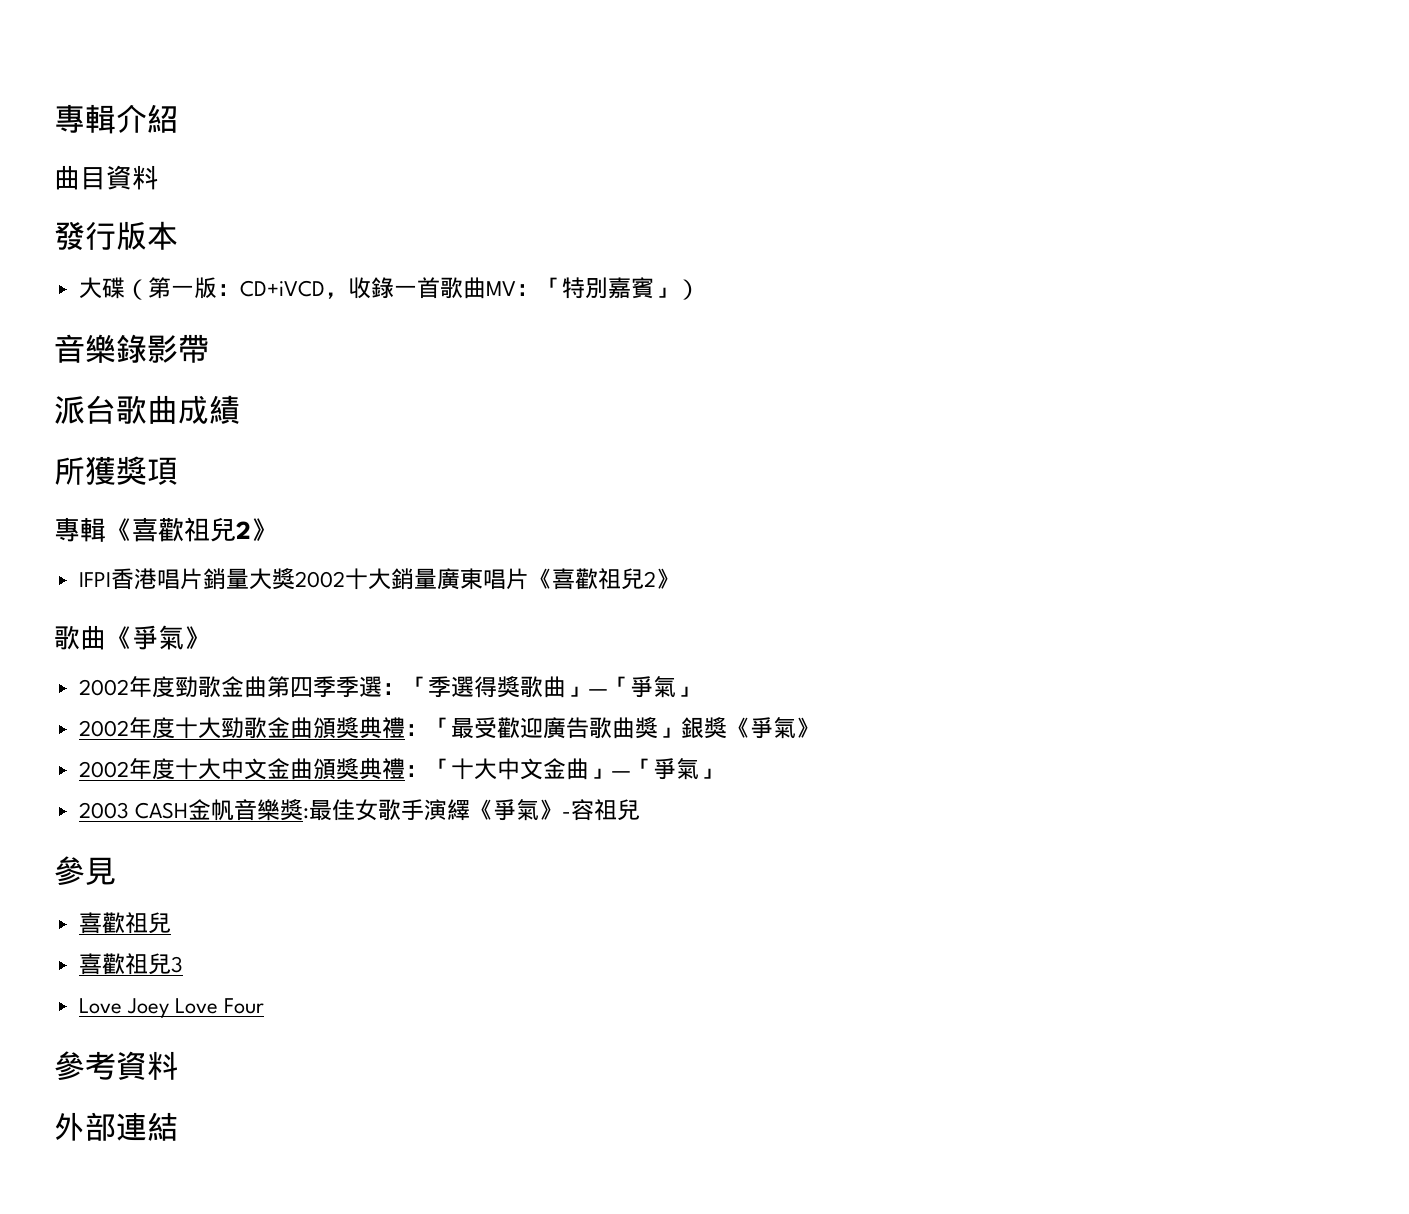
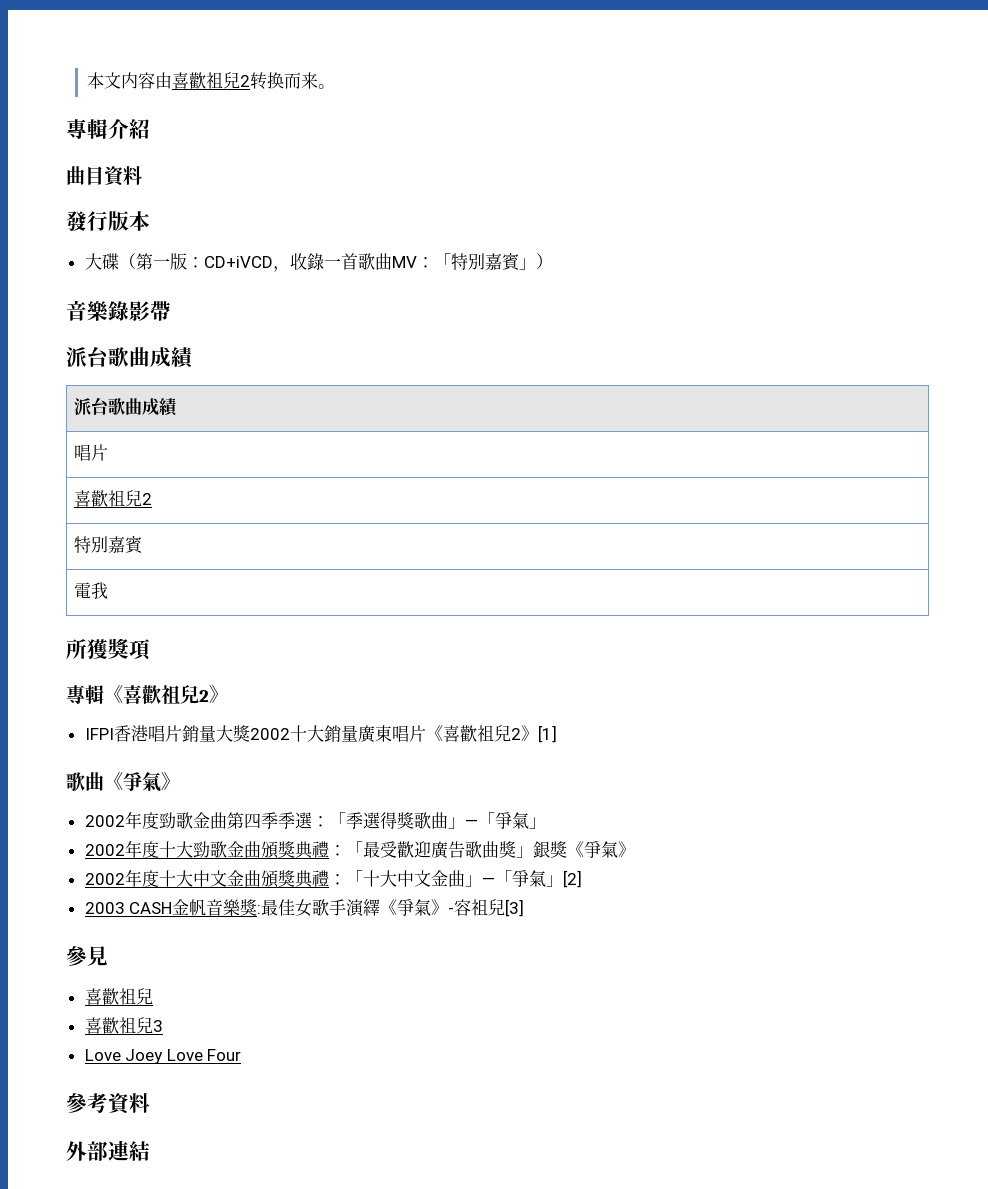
(54, 118) none -> [87,72,336,90] 本文内容由喜歡祖兒2转换而来。 //
(240, 409) none -> [73,397,179,417] [73,444,108,461] [73,490,152,507] [73,535,144,554] [73,582,108,599] // 派台歌曲成績 // 唱片 // 喜歡祖兒2 // 特別嘉賓 // 電我
(679, 578) none -> [537,725,557,743] [1]
(722, 773) none -> [562,870,582,888] [2]
(640, 810) none -> [505,899,525,917] [3]

